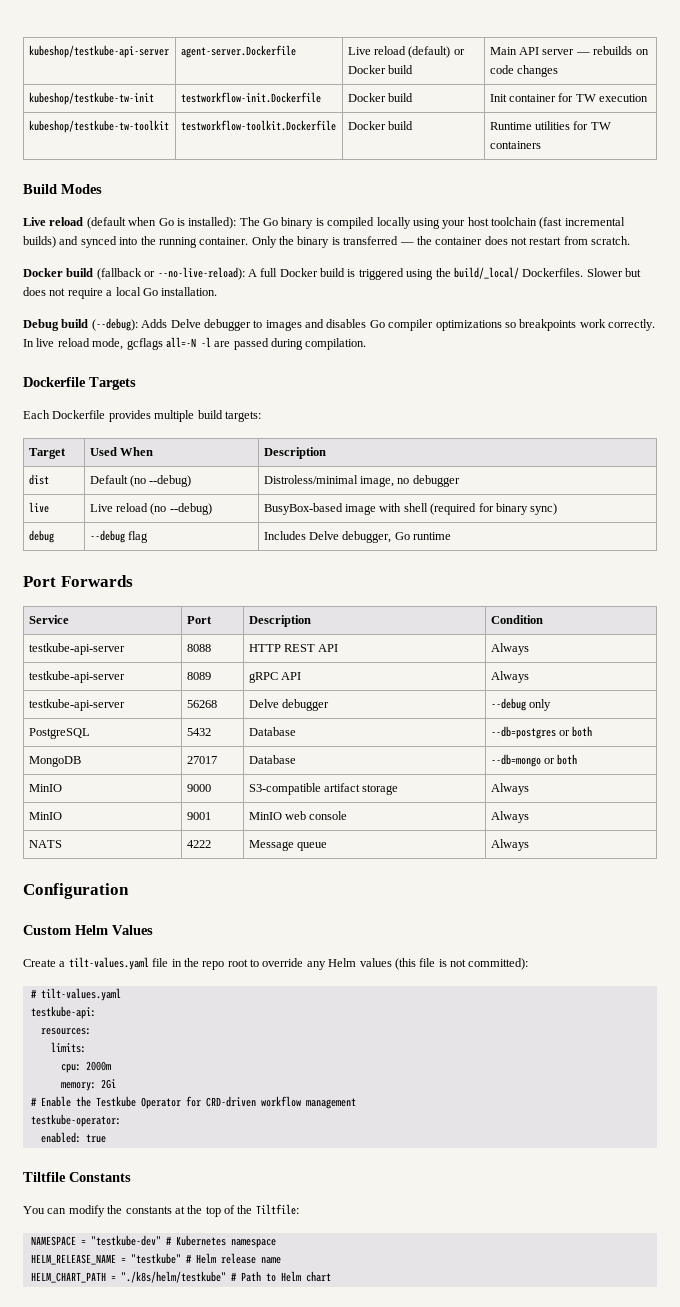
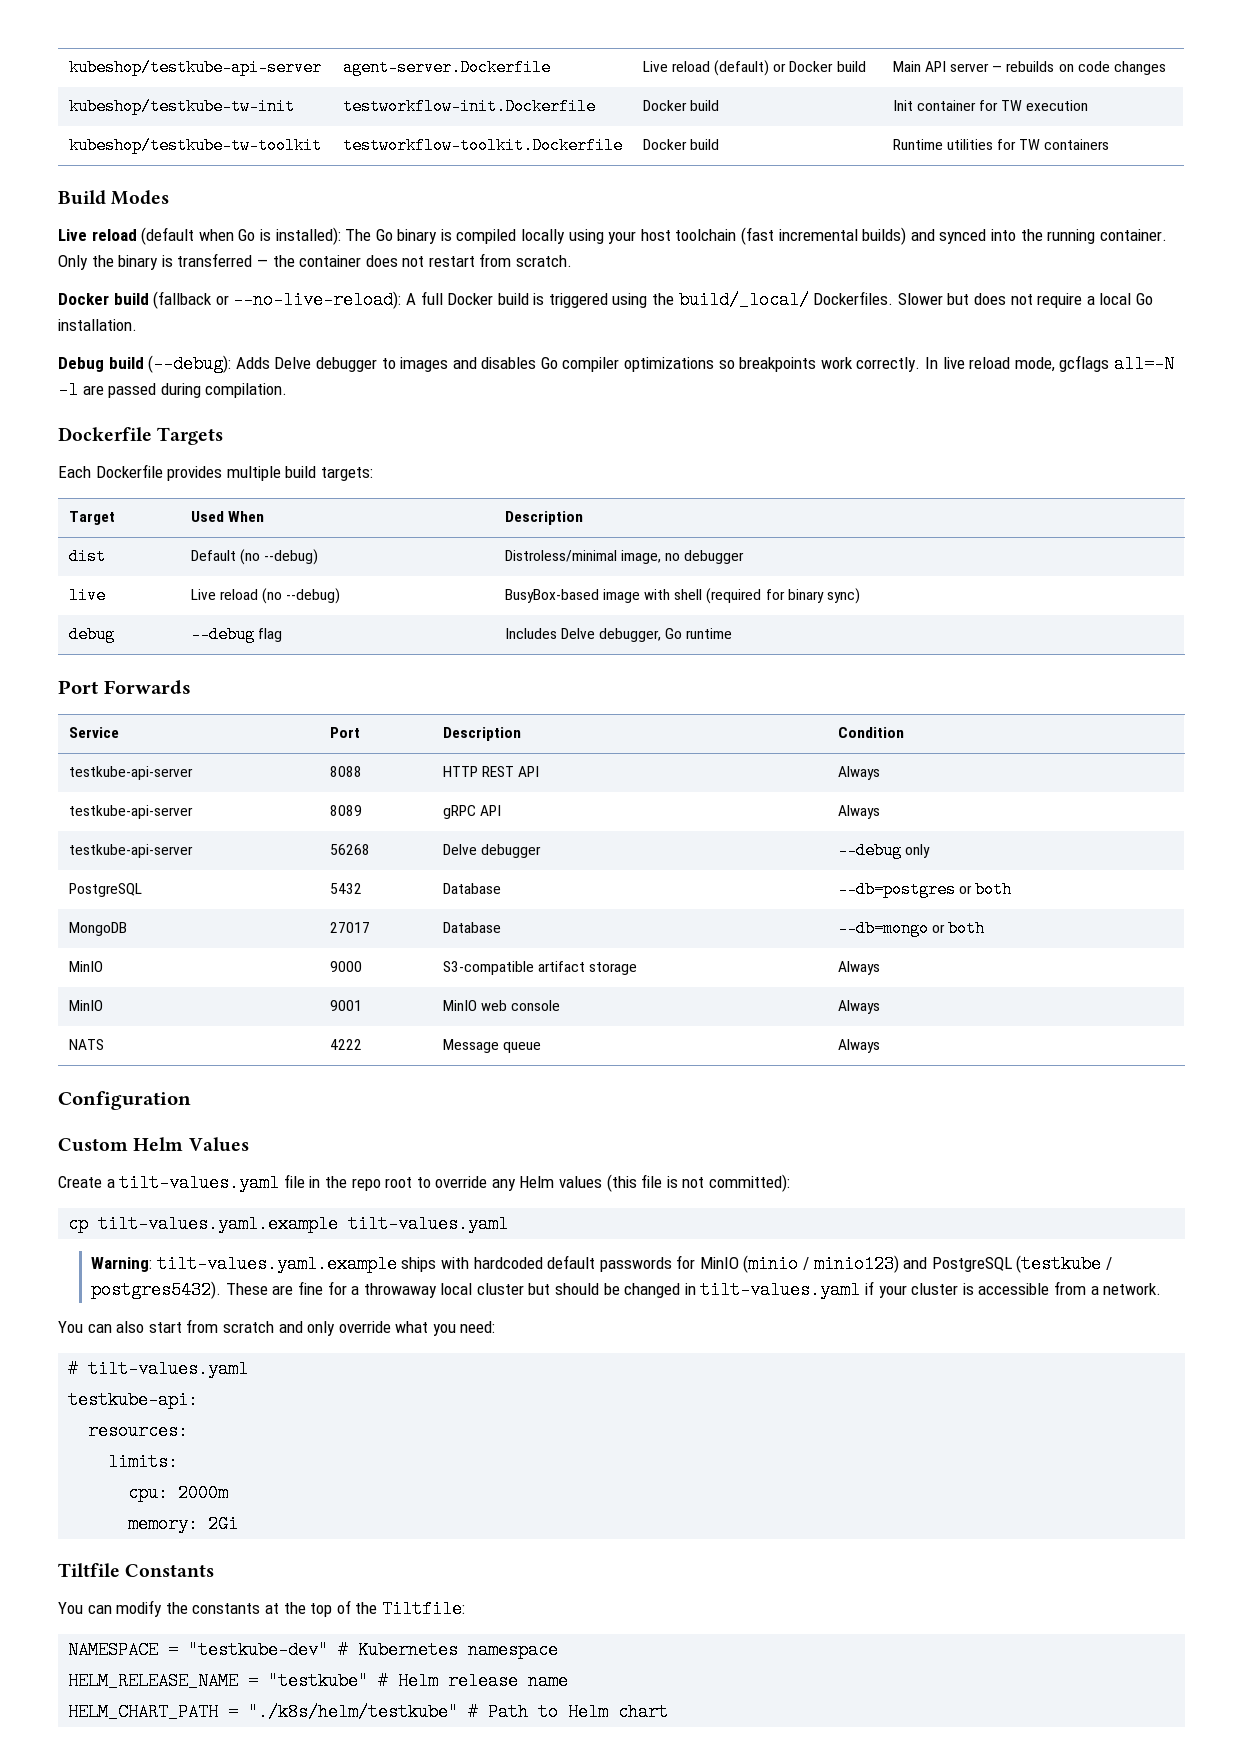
(529, 964) none -> [68,1215,509,1233] [91,1255,1113,1273] [91,1281,1162,1299] [58,1319,496,1336] // cp tilt-values.yaml.example tilt-values.yaml // Warning: tilt-values.yaml.example ships with hardcoded default passwords for MinIO (minio / minio123) and PostgreSQL (testkube / postgres5432). These are fine for a throwaway local cluster but should be changed in tilt-values.yaml if your cluster is accessible from a network. // You can also start from scratch and only override what you need:
[30,1096,356,1109] [30,1114,121,1127] [40,1132,106,1143] // # Enable the Testkube Operator for CRD-driven workflow management // testkube-operator: // enabled: true -> (239, 1524) none

